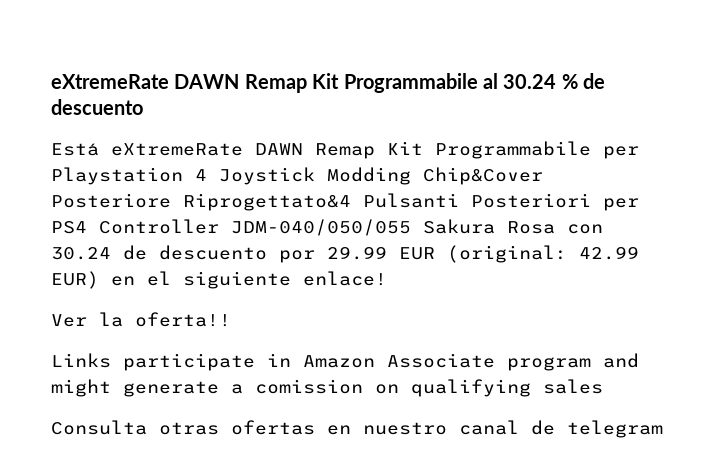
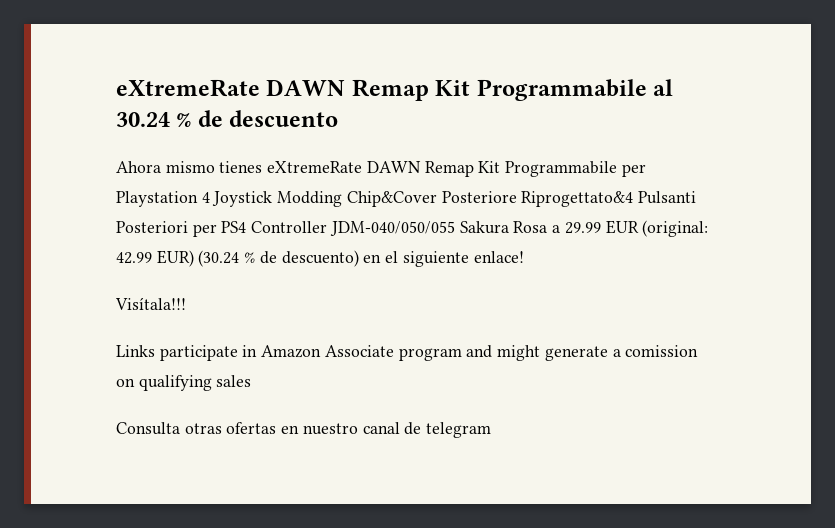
[51,143,99,156] Está -> [116,161,263,173] Ahora mismo tienes
[567,224,603,234] [51,245,315,263] con 30.24 de descuento por -> [552,225,561,233] a
(99, 280) none -> [198,250,359,267] (30.24 % de descuento)
[51,312,231,327] Ver la oferta!! -> [115,297,186,310] Visítala!!!

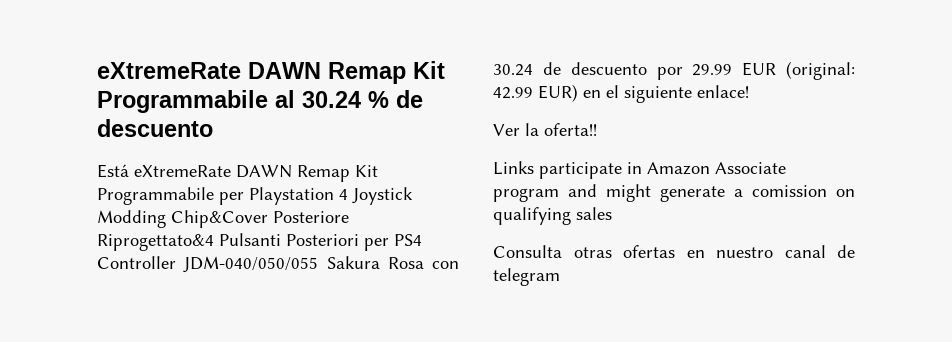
[116,161,263,173] Ahora mismo tienes -> [97,164,129,178] Está
[552,225,561,233] a -> [432,261,459,269] [493,62,683,80] con 30.24 de descuento por
[198,250,359,267] (30.24 % de descuento) -> (578, 93) none
[115,297,186,310] Visítala!!! -> [493,123,597,136] Ver la oferta!!

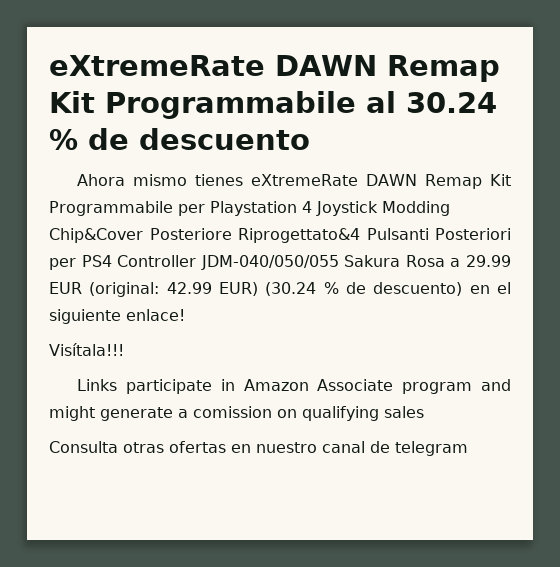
[97,164,129,178] Está -> [77,174,244,186] Ahora mismo tienes
[432,261,459,269] [493,62,683,80] con 30.24 de descuento por -> [450,258,461,267] a
(578, 93) none -> [265,282,463,296] (30.24 % de descuento)
[493,123,597,136] Ver la oferta!! -> [49,343,124,356] Visítala!!!

